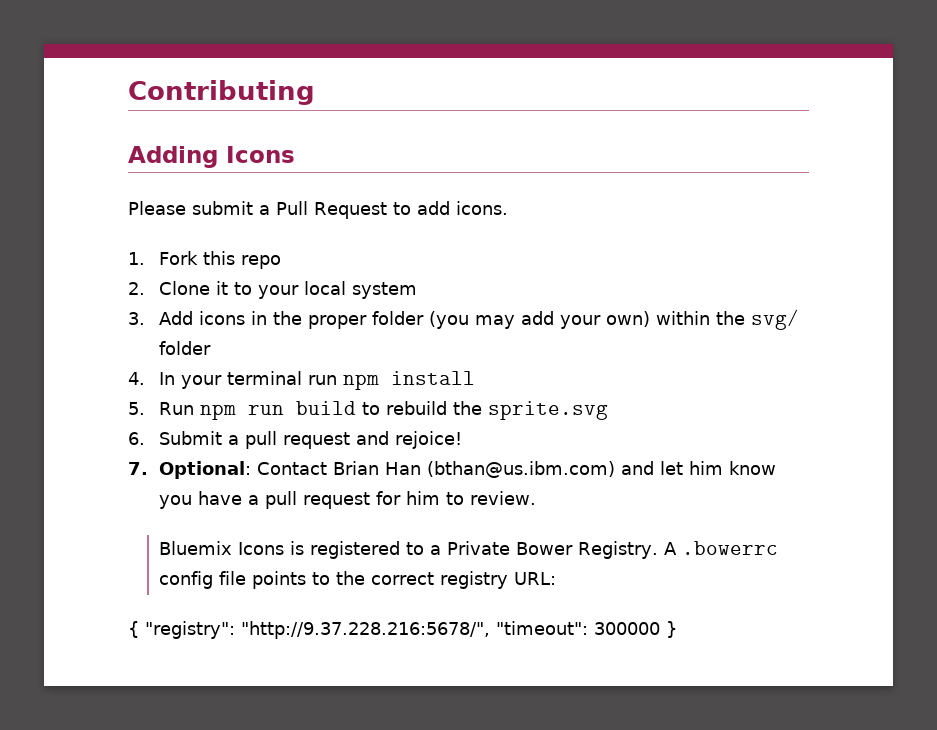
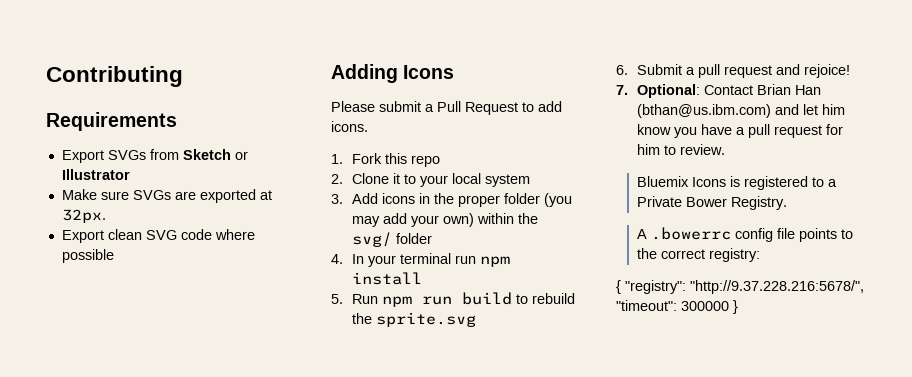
(315, 92) none -> [46,112,177,131] [61,149,248,163] [61,169,130,180] [61,189,272,203] [61,209,106,223] [61,229,255,243] [61,249,114,263] // Requirements // Export SVGs from Sketch or Illustrator // Make sure SVGs are exported at 32px. // Export clean SVG code where possible
(659, 550) none -> (788, 203) //
[440,571,557,589] registry URL: -> [709,248,761,262] registry:

